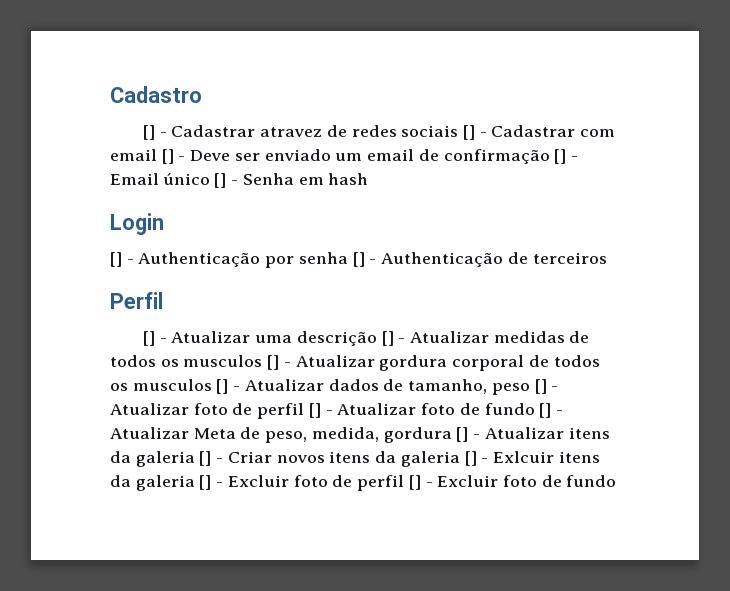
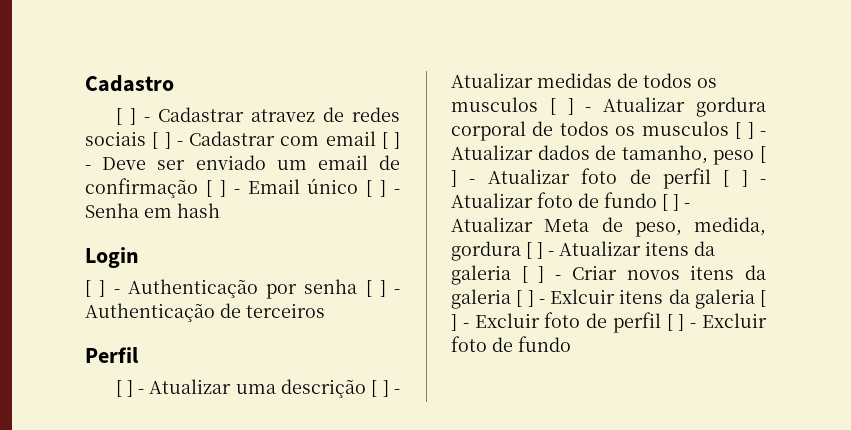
[142,125,155,140] [] -> [115,108,136,125] [ ]
[462,125,475,140] [] -> [152,132,171,149] [ ]
[161,149,174,164] [] -> [381,132,400,149] [ ]
[554,149,567,164] [] -> [205,180,226,197] [ ]
[214,173,227,188] [] -> [366,180,387,197] [ ]
[110,252,122,267] [] -> [85,280,106,297] [ ]
[352,252,365,267] [] -> [365,280,386,297] [ ]
[142,331,155,346] [] -> [115,380,133,397] [ ]
[381,331,394,346] [] -> [371,380,389,397] [ ]
[267,355,280,370] [] -> [549,98,574,115] [ ]
[216,379,229,394] [] -> [735,122,754,139] [ ]
[534,379,547,394] [] -> [760,146,766,163] [451,170,457,187] [ ]
[308,403,321,418] [] -> [723,170,748,187] [ ]
[539,403,552,418] [] -> [662,194,679,211] [ ]
[456,427,469,442] [] -> [526,242,543,259] [ ]
[199,451,212,466] [] -> [521,266,545,283] [ ]
[464,451,477,466] [] -> [516,290,534,307] [ ]
[199,475,212,490] [] -> [760,290,766,307] [451,314,457,331] [ ]
[408,475,421,490] [] -> [666,314,685,331] [ ]

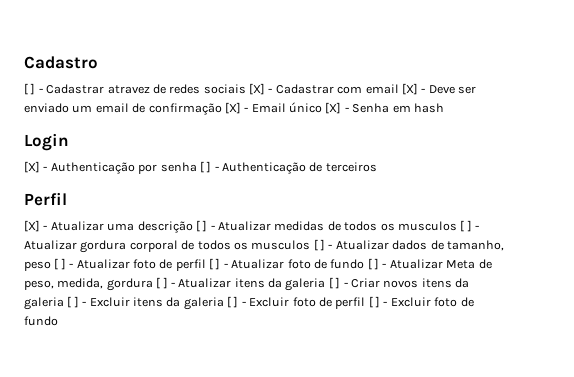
[152,132,171,149] [ ] -> [249,83,265,95] [X]
[381,132,400,149] [ ] -> [401,83,418,95] [X]
[205,180,226,197] [ ] -> [224,102,241,114] [X]
[366,180,387,197] [ ] -> [325,102,342,114] [X]
[85,280,106,297] [ ] -> [24,161,40,173] [X]
[115,380,133,397] [ ] -> [24,220,40,232] [X]
[550,289,615,304] Exlcuir -> [89,297,130,307] Excluir

